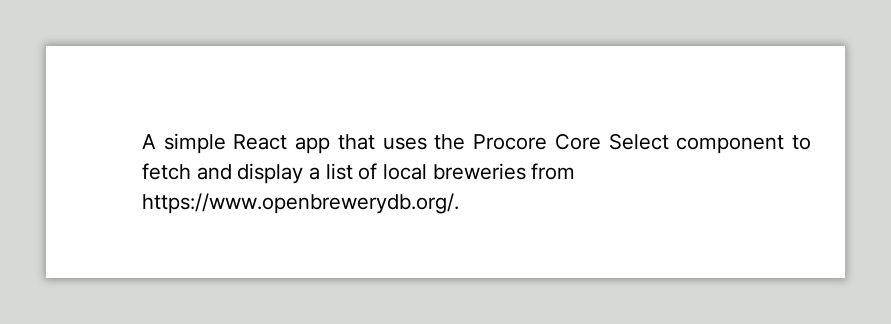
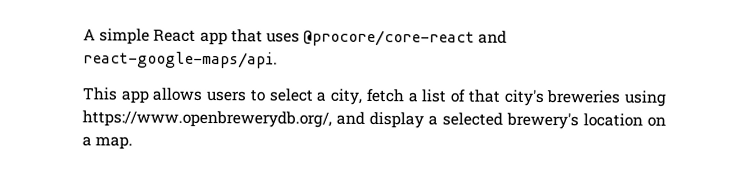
[434,133,812,154] [142,163,576,184] [142,193,459,214] the Procore Core Select component to fetch and display a list of local breweries from https://www.openbrewerydb.org/. -> [303,29,508,47] [83,51,278,69] [82,87,667,107] [82,110,666,130] [82,136,134,150] @procore/core-react and react-google-maps/api. // This app allows users to select a city, fetch a list of that city's breweries using https://www.openbrewerydb.org/, and display a selected brewery's location on a map.

